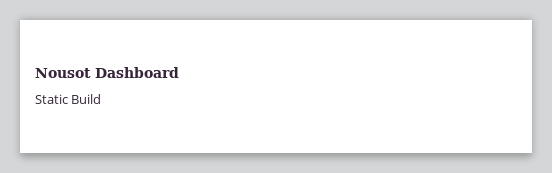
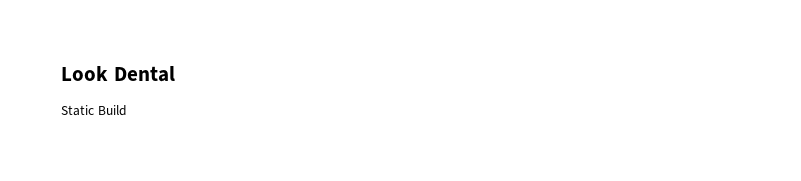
[35,67,179,78] Nousot Dashboard -> [61,66,175,82] Look Dental

